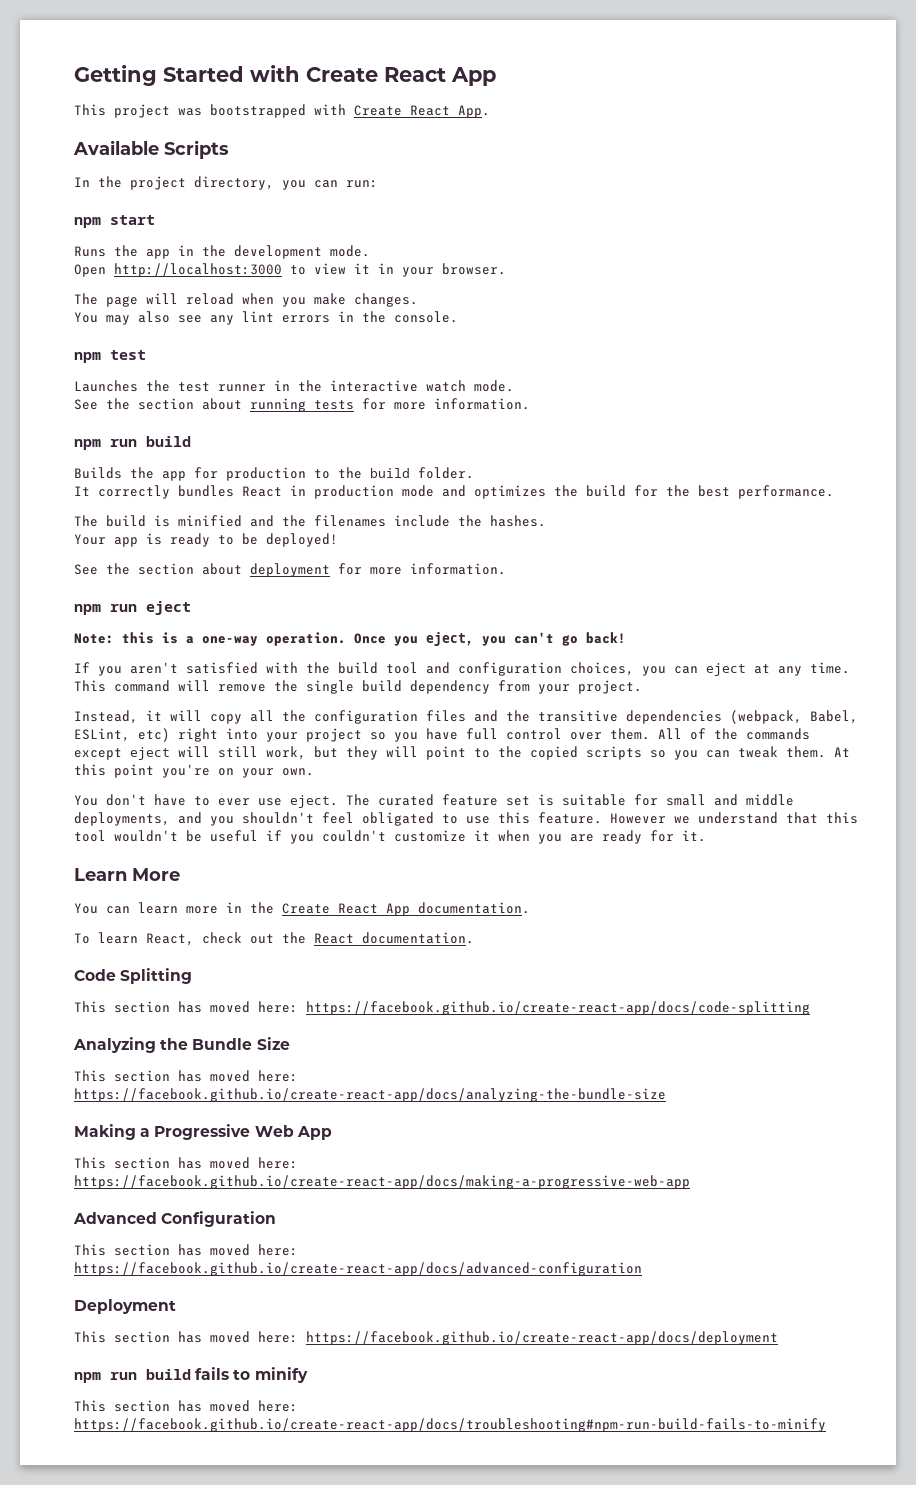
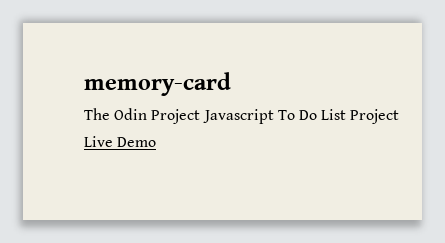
[74,65,496,86] [74,104,490,118] [73,140,229,159] [74,176,378,190] [74,215,155,228] [74,245,370,259] [74,263,506,277] [74,293,418,307] [74,311,458,325] [74,350,146,363] [74,380,514,392] [74,398,530,412] [74,436,191,450] [74,467,474,481] [74,485,834,499] [74,515,546,527] [74,533,338,547] [74,563,506,577] [74,601,191,615] [74,632,626,646] [74,662,850,676] [74,680,642,694] [74,710,858,724] [74,728,810,742] [74,746,850,760] [74,764,314,778] [74,794,794,808] [74,812,858,826] [74,830,706,844] [74,868,180,881] [74,902,530,916] [74,932,474,946] [74,968,193,984] [74,1001,810,1015] [73,1037,290,1053] [74,1070,298,1082] [74,1088,666,1102] [74,1124,332,1140] [74,1157,298,1169] [74,1175,690,1189] [73,1211,277,1227] [74,1244,298,1256] [74,1262,642,1276] [74,1299,176,1314] [74,1331,778,1345] [74,1367,308,1383] [74,1400,298,1412] [74,1418,826,1432] Getting Started with Create React App // This project was bootstrapped with Create React App. // Available Scripts // In the project directory, you can run: // npm start // Runs the app in the development mode. // Open http://localhost:3000 to view it in your browser. // The page will reload when you make changes. // You may also see any lint errors in the console. // npm test // Launches the test runner in the interactive watch mode. // See the section about running tests for more information. // npm run build // Builds the app for production to the build folder. // It correctly bundles React in production mode and optimizes the build for the best performance. // The build is minified and the filenames include the hashes. // Your app is ready to be deployed! // See the section about deployment for more information. // npm run eject // Note: this is a one-way operation. Once you eject, you can't go back! // If you aren't satisfied with the build tool and configuration choices, you can eject at any time. This command will remove the single build dependency from your project. // Instead, it will copy all the configuration files and the transitive dependencies (webpack, Babel, ESLint, etc) right into your project so you have full control over them. All of the commands except eject will still work, but they will point to the copied scripts so you can tweak them. At this point you're on your own. // You don't have to ever use eject. The curated feature set is suitable for small and middle deployments, and you shouldn't feel obligated to use this feature. However we understand that this tool wouldn't be useful if you couldn't customize it when you are ready for it. // Learn More // You can learn more in the Create React App documentation. // To learn React, check out the React documentation. // Code Splitting // This section has moved here: https://facebook.github.io/create-react-app/docs/code-splitting // Analyzing the Bundle Size // This section has moved here: https://facebook.github.io/create-react-app/docs/analyzing-the-bundle-size // Making a Progressive Web App // This section has moved here: https://facebook.github.io/create-react-app/docs/making-a-progressive-web-app // Advanced Configuration // This section has moved here: https://facebook.github.io/create-react-app/docs/advanced-configuration // Deployment // This section has moved here: https://facebook.github.io/create-react-app/docs/deployment // npm run build fails to minify // This section has moved here: https://facebook.github.io/create-react-app/docs/troubleshooting#npm-run-build-fails-to-minify -> [84,72,231,96] [84,108,400,124] [84,136,157,147] memory-card // The Odin Project Javascript To Do List Project // Live Demo

